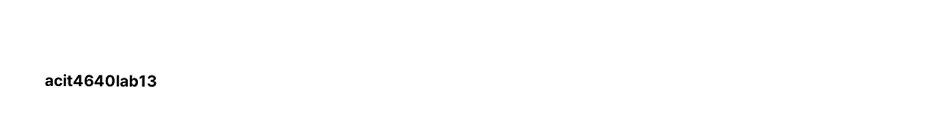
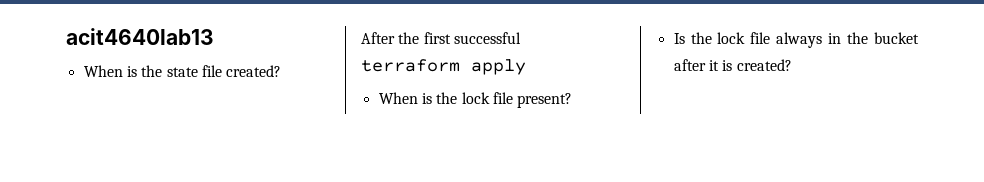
(157, 80) none -> [83,65,282,77] [361,32,521,44] [361,59,526,75] [378,92,573,108] [673,32,919,48] [673,59,792,71] // When is the state file created? // After the first successful terraform apply // When is the lock file present? // Is the lock file always in the bucket after it is created?

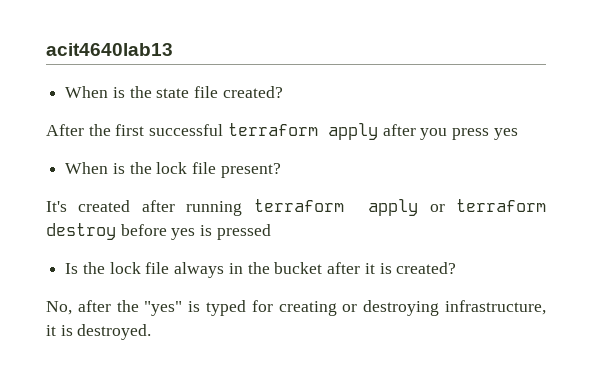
(526, 67) none -> [382,124,518,140] after you press yes
(573, 100) none -> [46,199,546,216] [46,223,271,240] // It's created after running terraform apply or terraform destroy before yes is pressed
(792, 65) none -> [46,300,546,316] [46,324,152,340] // No, after the "yes" is typed for creating or destroying infrastructure, it is destroyed.

